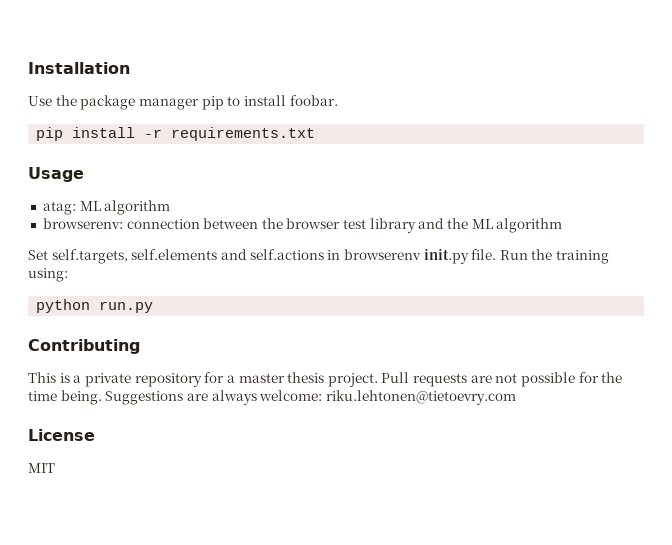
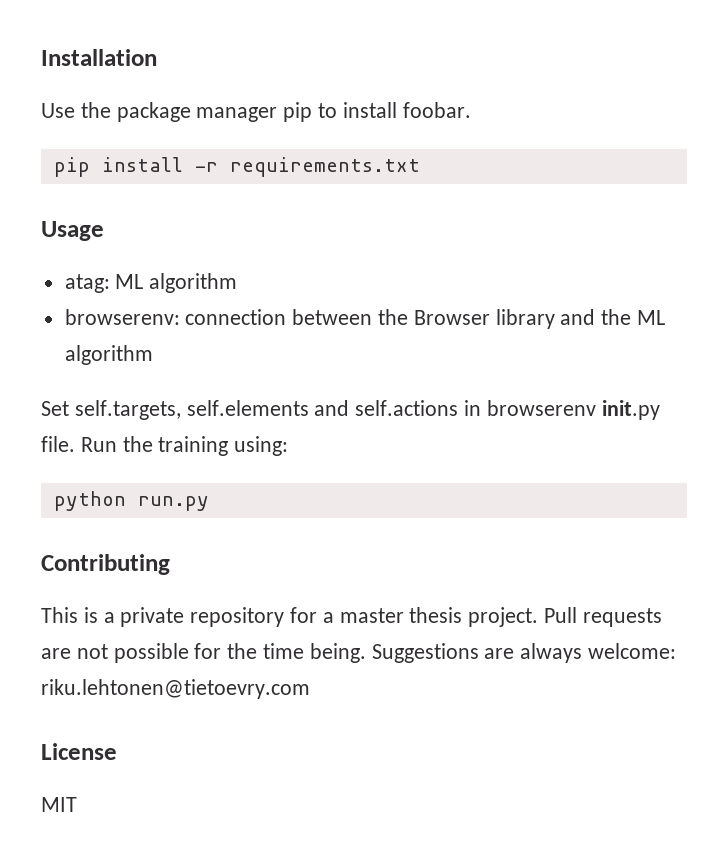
[286,218,367,229] browser test -> [413,310,490,325] Browser

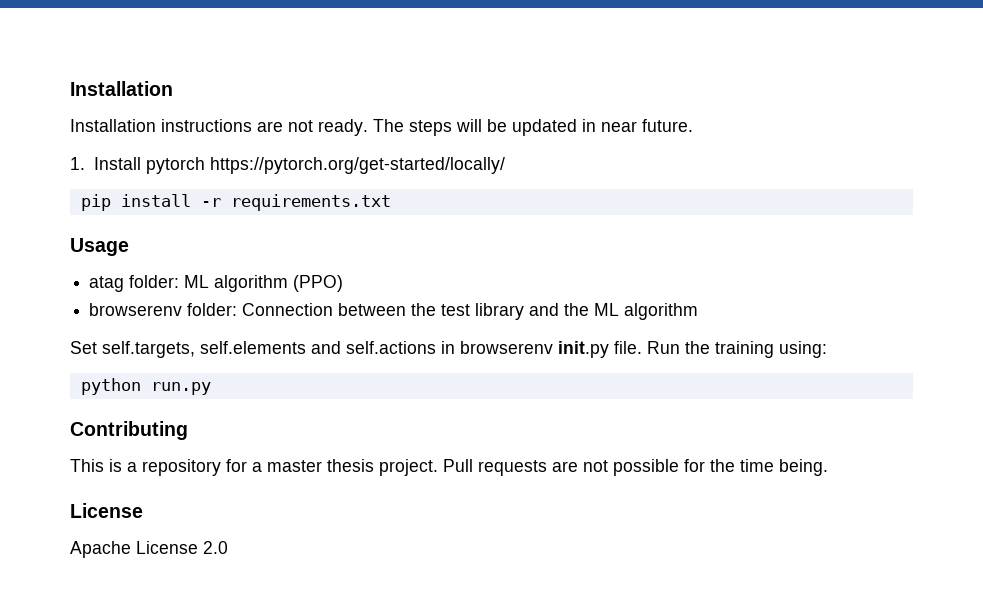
[41,102,471,122] Use the package manager pip to install foobar. -> [70,119,693,136] [70,157,505,174] Installation instructions are not ready. The steps will be updated in near future. // 1. Install pytorch https://pytorch.org/get-started/locally/
[64,273,238,293] [64,309,287,325] atag: ML algorithm // browserenv: connection -> [89,275,344,292] [89,303,334,316] atag folder: ML algorithm (PPO) // browserenv folder: Connection
[413,310,490,325] Browser -> [441,304,471,316] test
[120,607,185,627] private -> (137, 467) none
[371,643,677,663] [41,679,310,699] [41,743,117,760] [41,797,77,812] Suggestions are always welcome: riku.lehtonen@tietoevry.com // License // MIT -> [70,503,143,518] [70,541,228,558] // License // Apache License 2.0

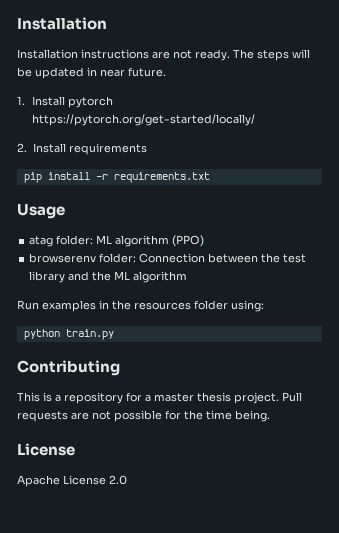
(505, 165) none -> [17,143,147,155] // 2. Install requirements
[70,341,774,358] Set self.targets, self.elements and self.actions in browserenv init.py file. Run the training -> [17,300,228,312] Run examples in the resources folder
[150,382,211,395] run.py -> [65,329,114,340] train.py

